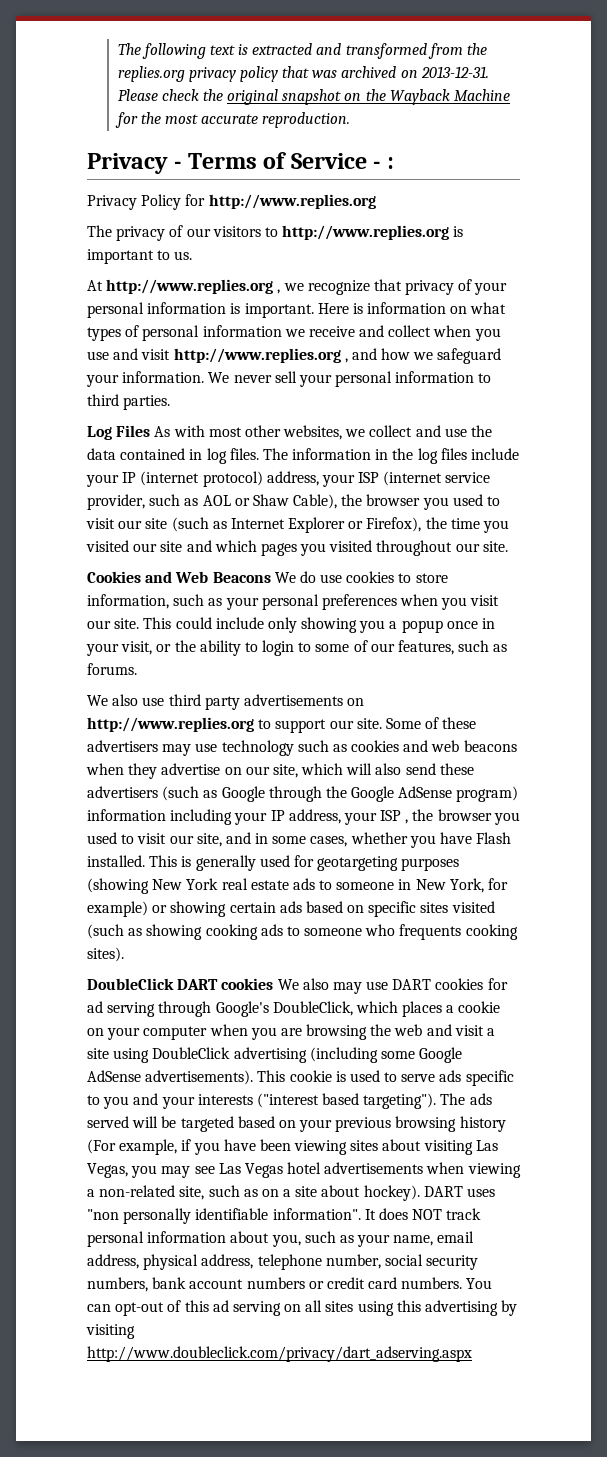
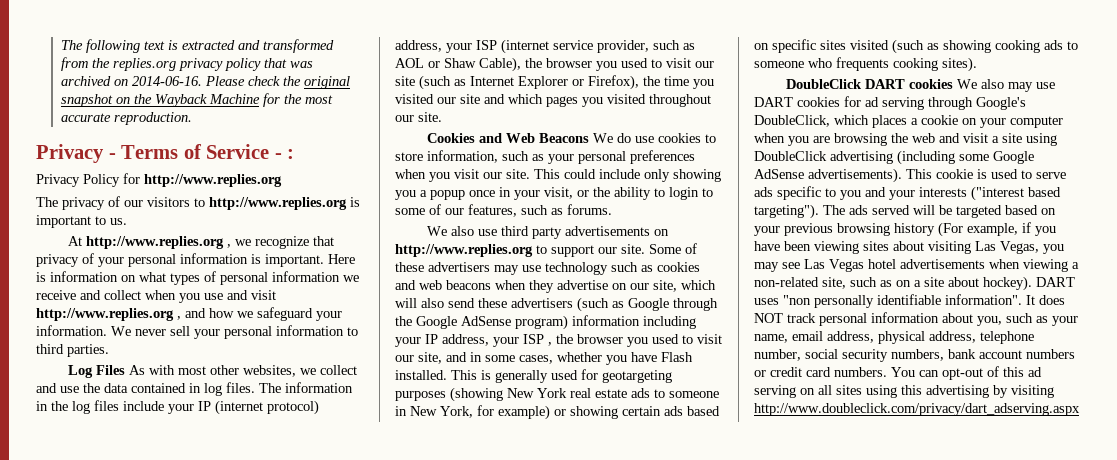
[420,66,489,78] 2013-12-31. -> [131,76,202,86] 2014-06-16.

